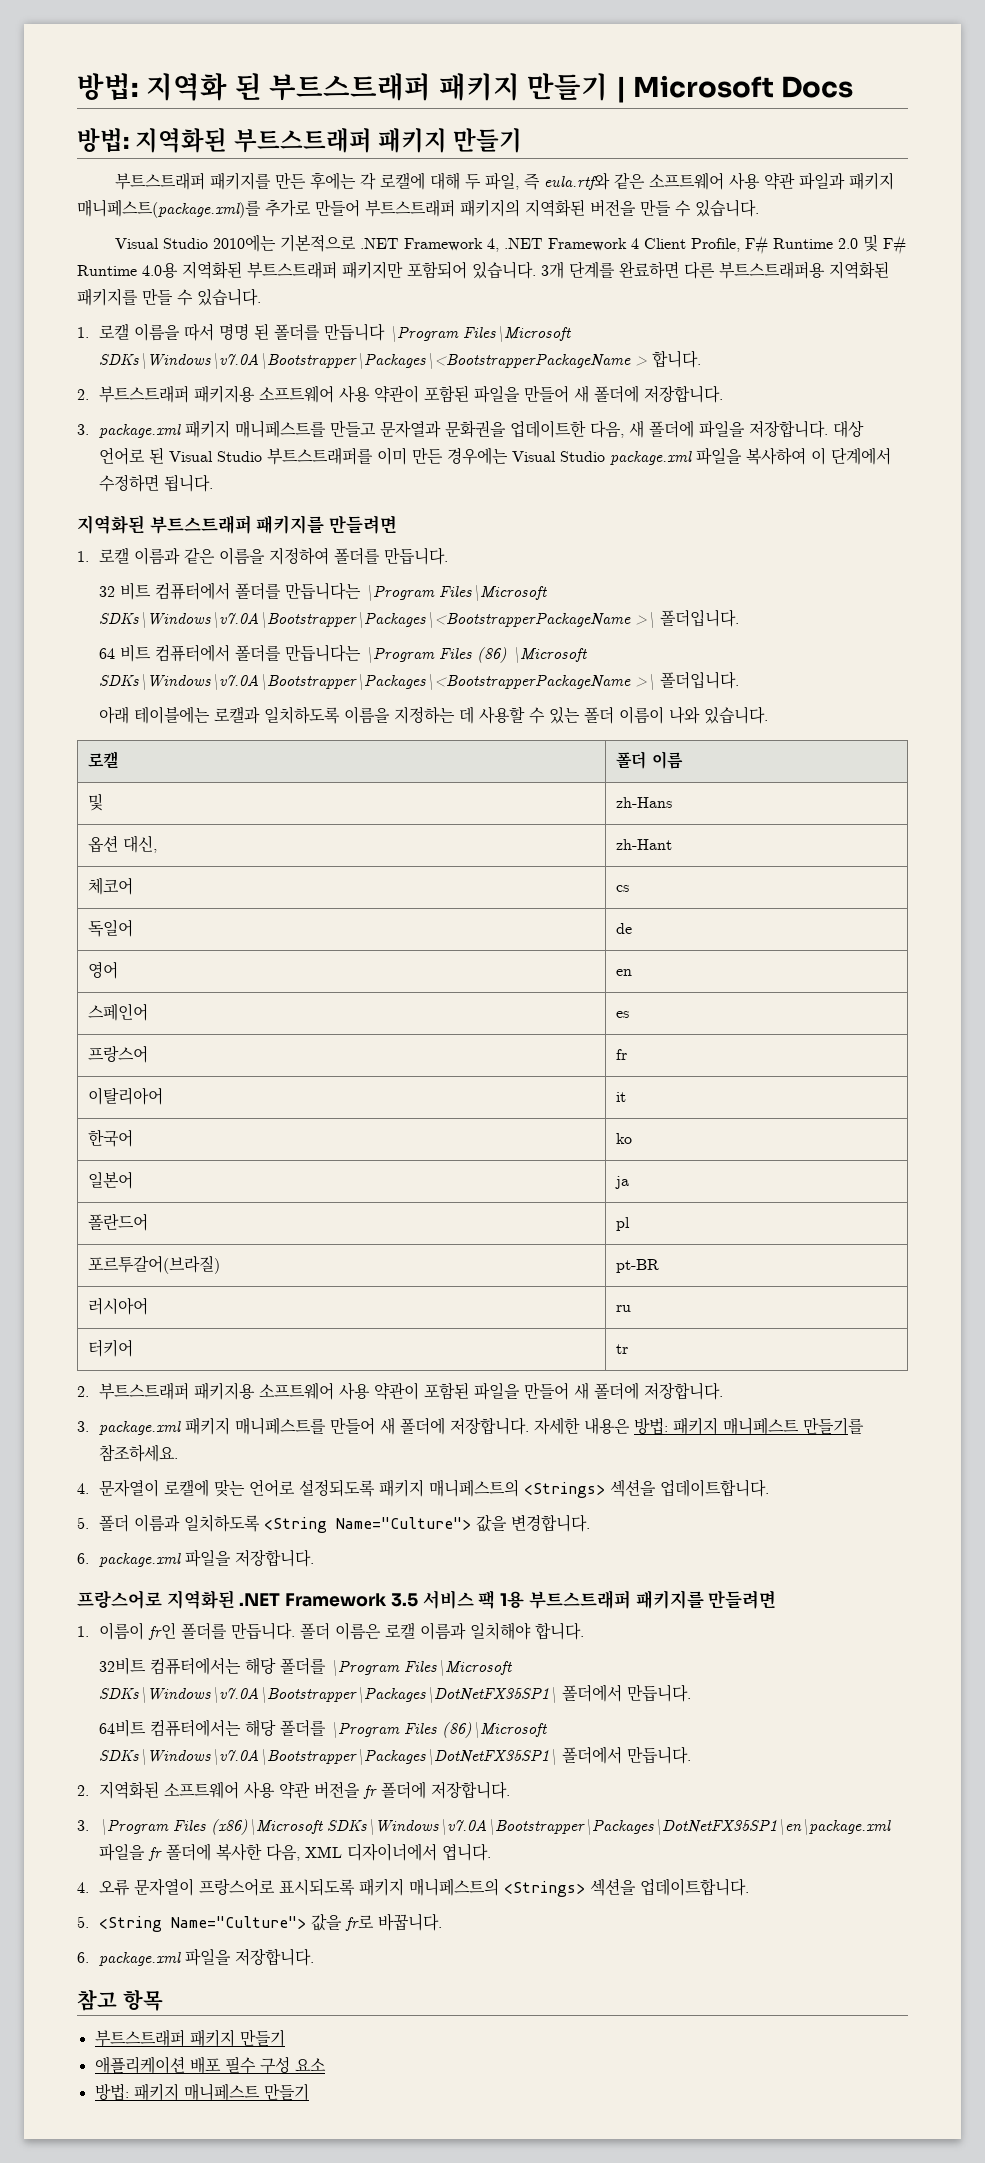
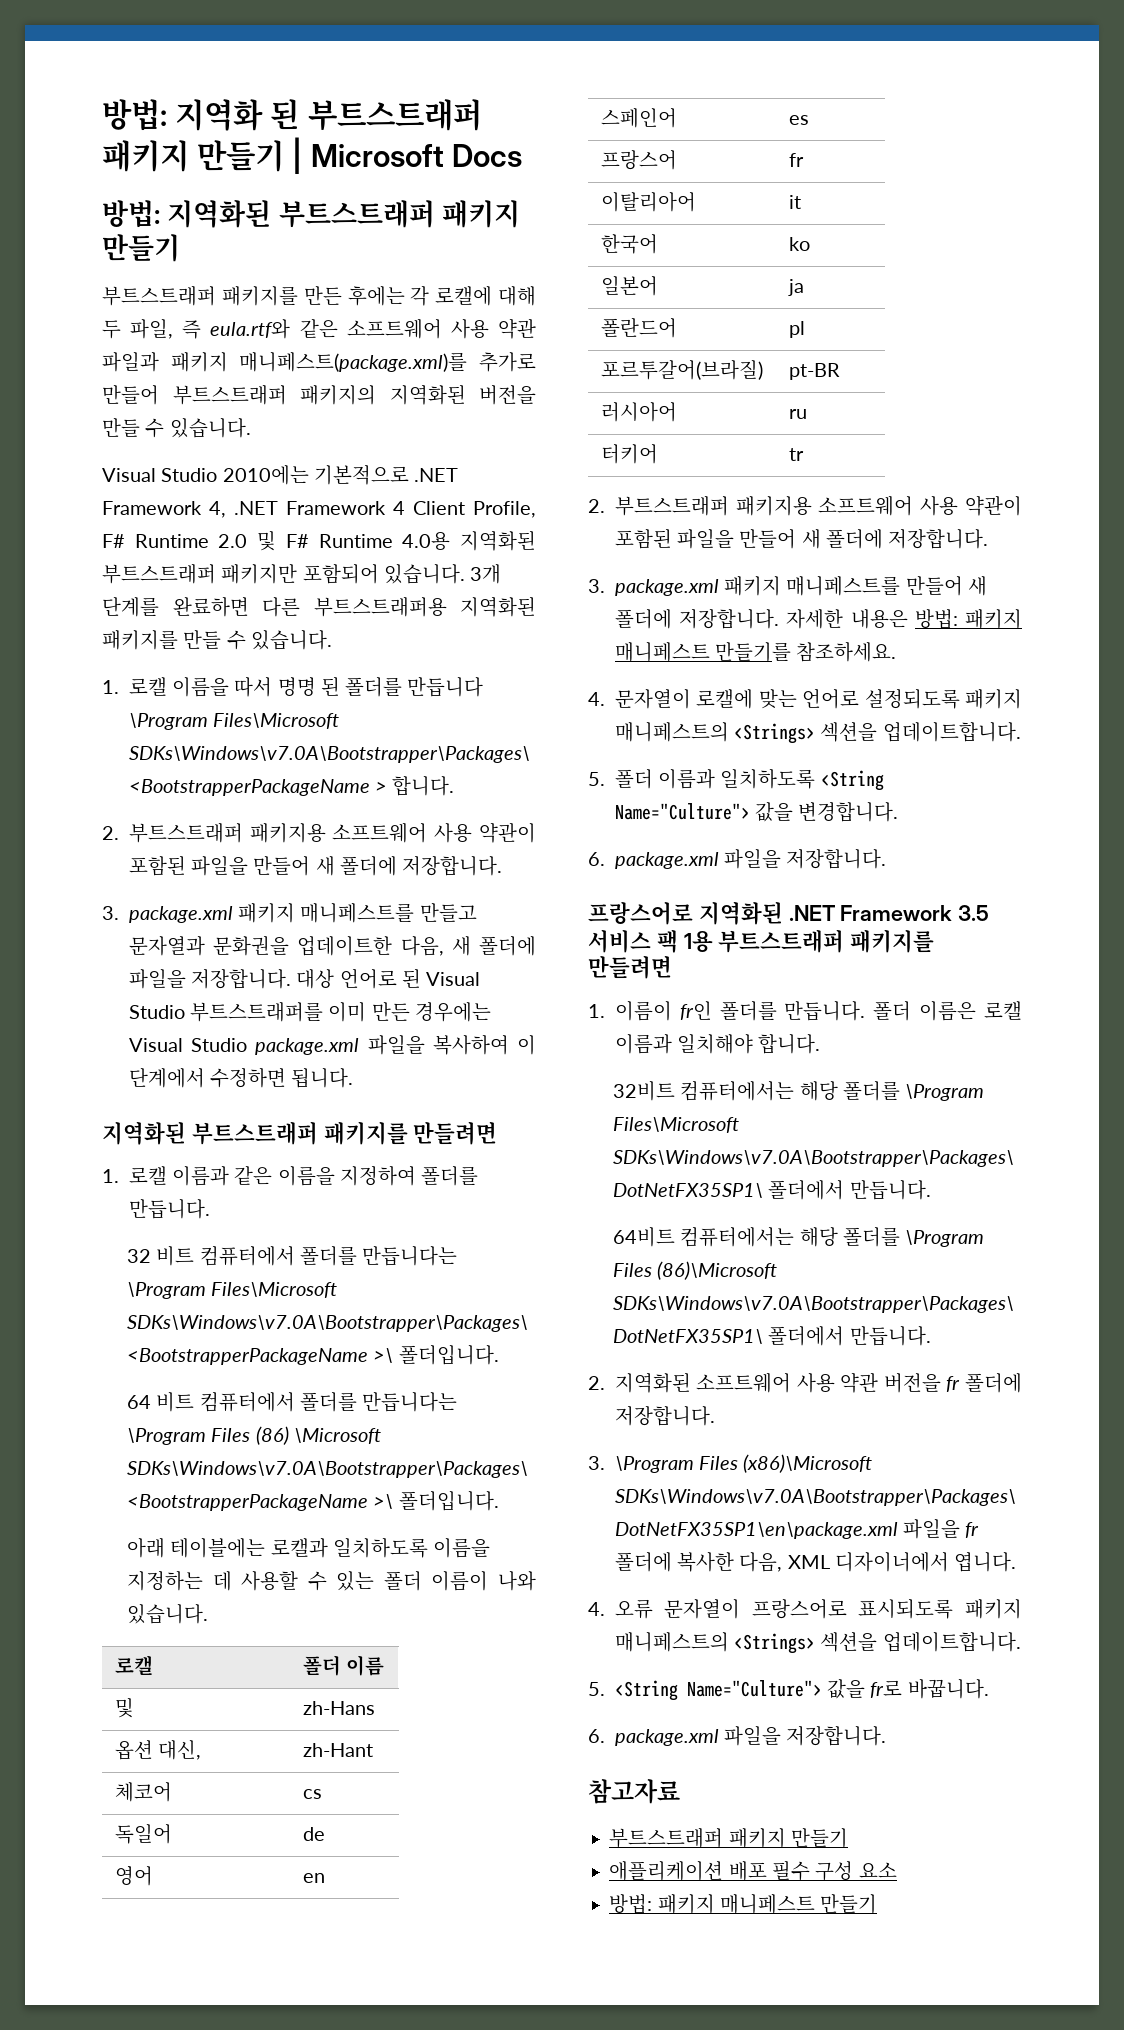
[77,1989,163,2011] 참고 항목 -> [588,1779,680,1804] 참고자료

